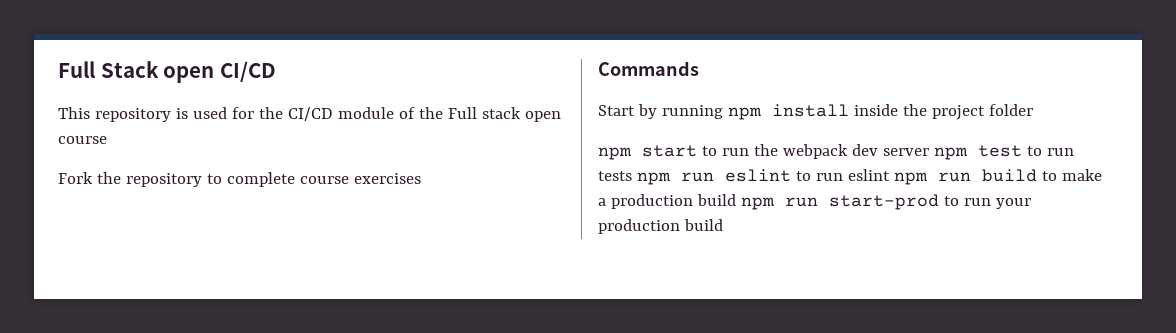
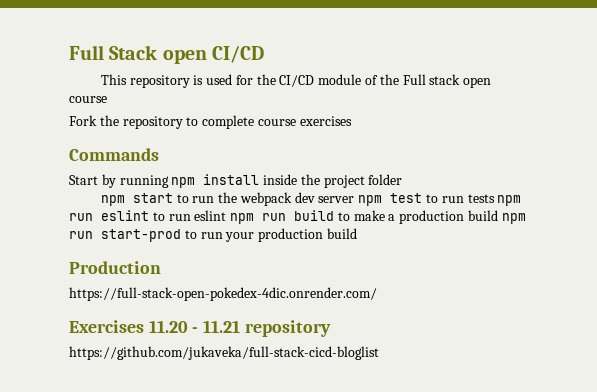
(723, 225) none -> [69,261,161,274] [69,287,377,301] [69,320,331,337] [69,346,379,360] // Production // https://full-stack-open-pokedex-4dic.onrender.com/ // Exercises 11.20 - 11.21 repository // https://github.com/jukaveka/full-stack-cicd-bloglist

